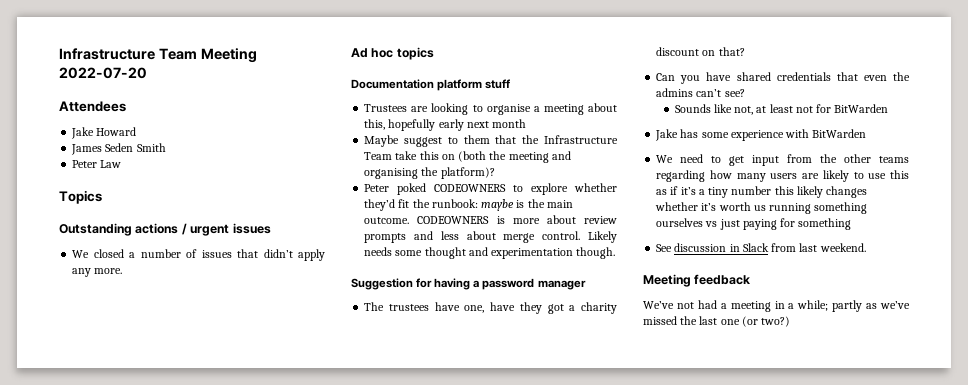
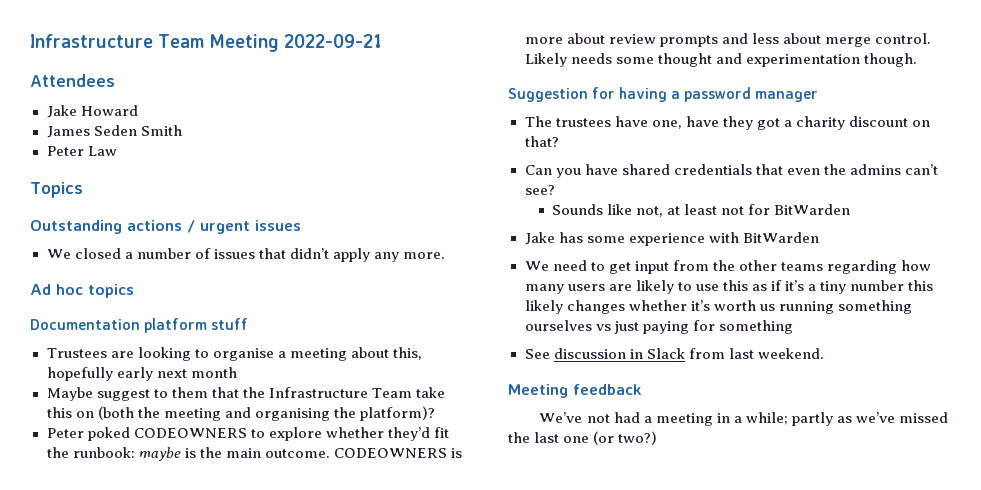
[59,67,147,79] 2022-07-20 -> [284,34,383,48] 2022-09-21

